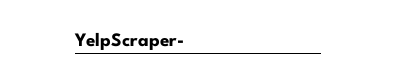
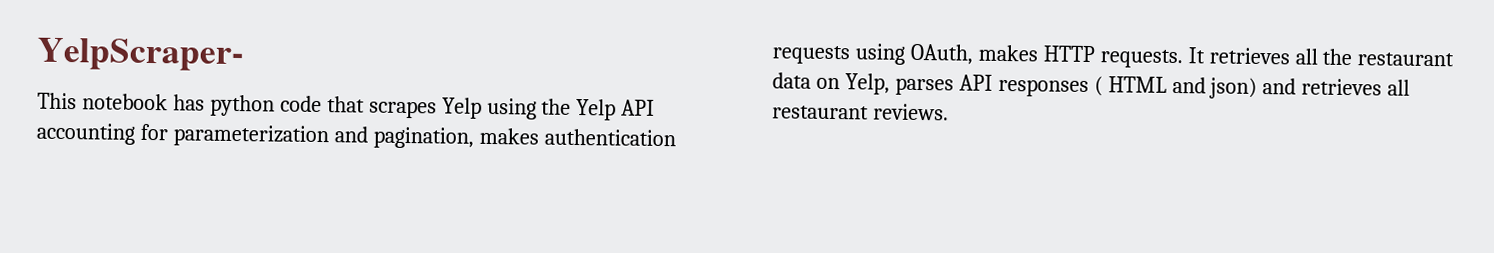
(184, 41) none -> [37,92,656,121] [36,122,676,149] [772,43,1455,69] [772,72,1411,99] [772,103,949,121] // This notebook has python code that scrapes Yelp using the Yelp API accounting for parameterization and pagination, makes authentication requests using OAuth, makes HTTP requests. It retrieves all the restaurant data on Yelp, parses API responses ( HTML and json) and retrieves all restaurant reviews.

